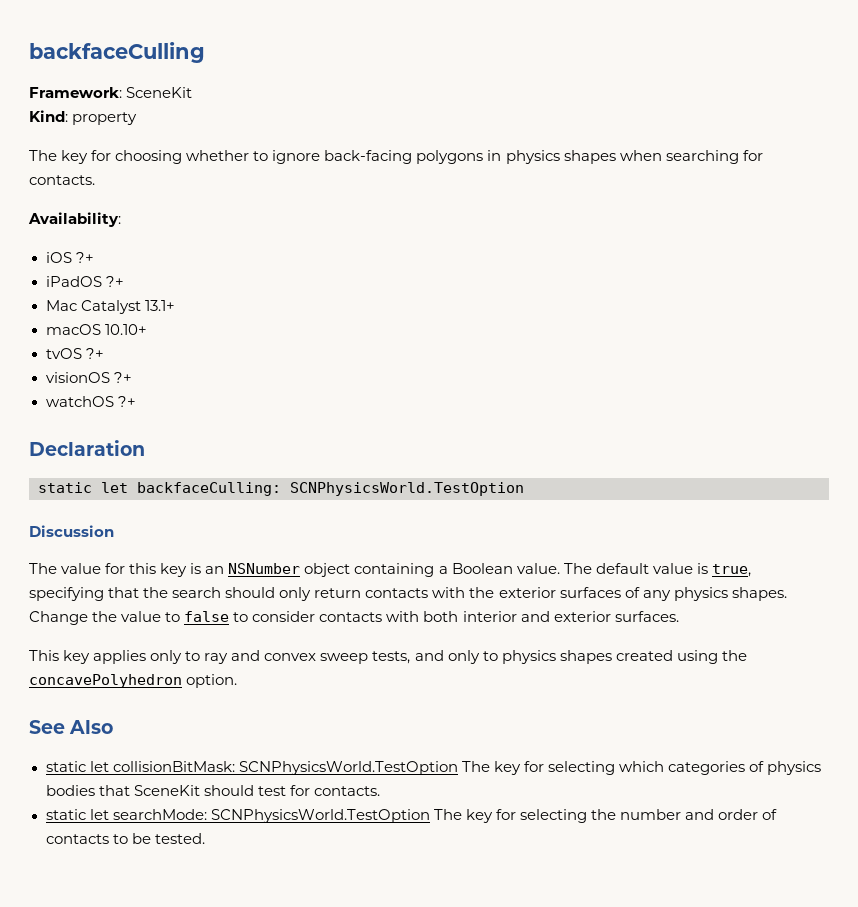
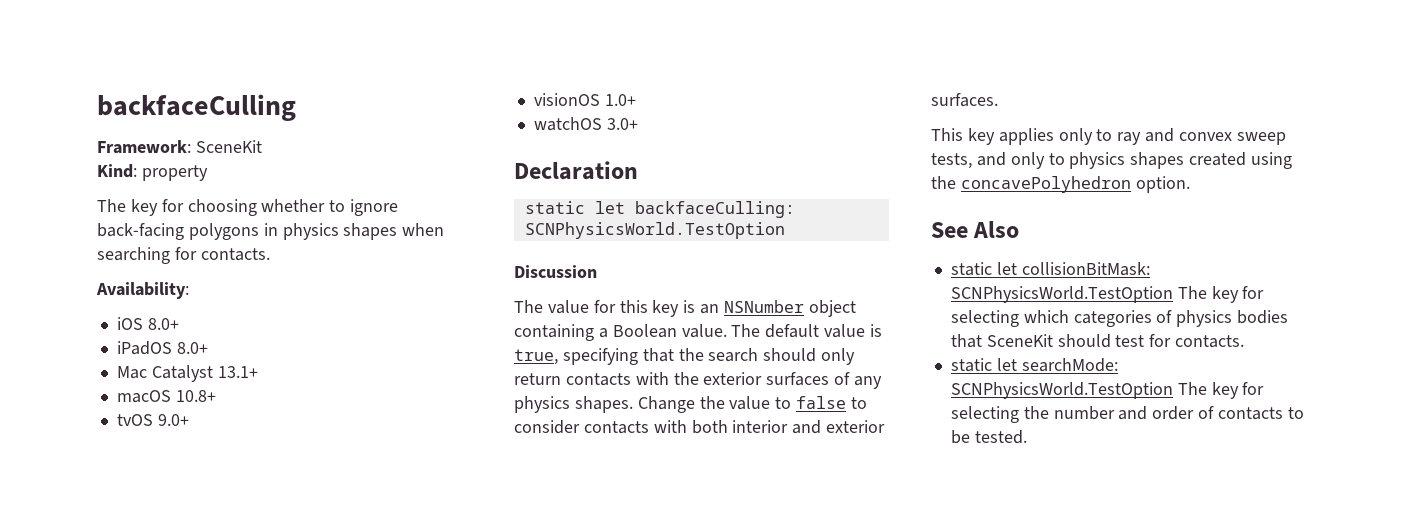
[75,252,94,263] ?+ -> [147,318,179,330] 8.0+
[105,276,124,287] ?+ -> [176,342,208,354] 8.0+
[104,324,147,335] 10.10+ -> [175,390,216,402] 10.8+
[85,348,104,359] ?+ -> [157,414,189,426] 9.0+
[113,372,132,383] ?+ -> [604,94,636,106] 1.0+
[117,396,136,407] ?+ -> [606,118,638,130] 3.0+

